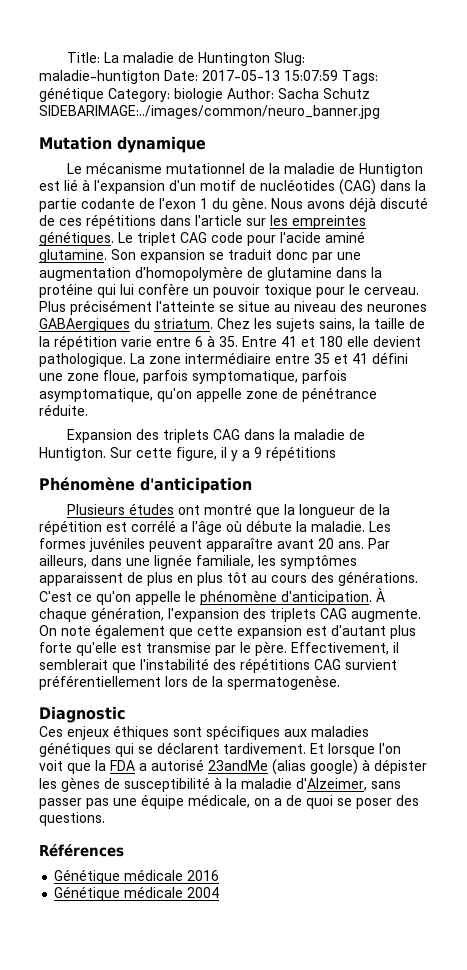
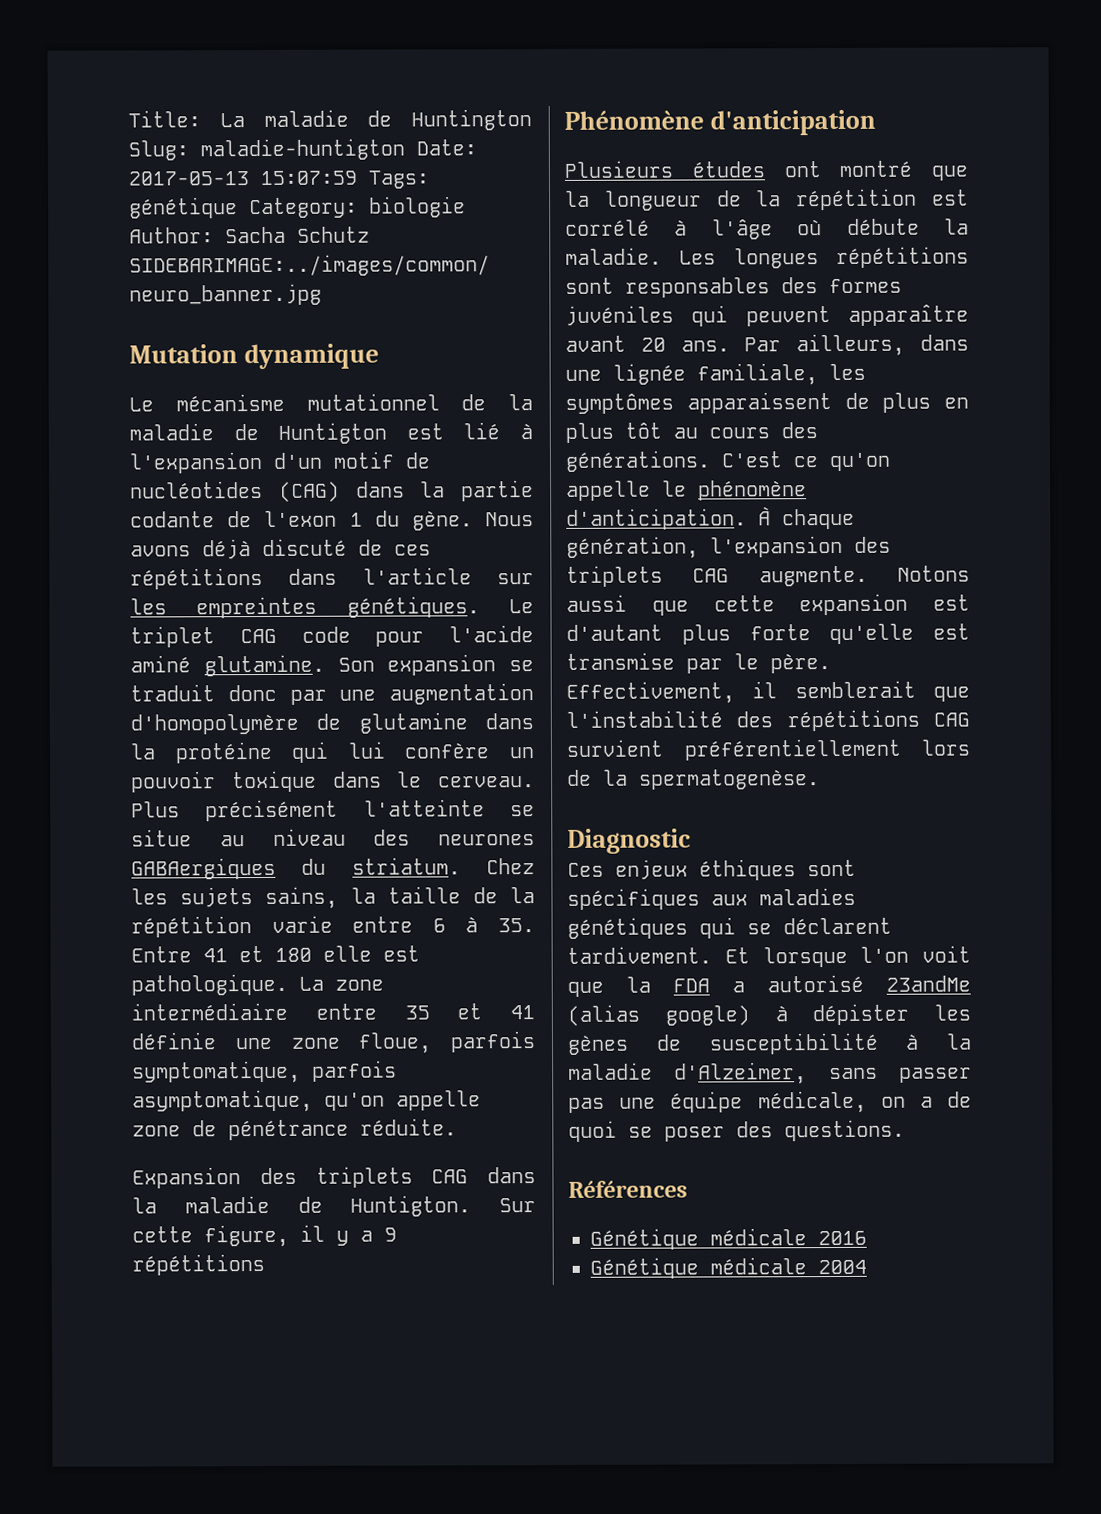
[316,287,345,298] pour -> [332,771,382,788] dans
[373,336,421,347] devient -> [383,945,420,962] est
[372,352,408,364] défini -> [131,1032,217,1050] définie
[180,524,188,532] a -> [674,219,688,236] à
(391, 526) none -> [733,246,969,269] [565,277,818,298] longues répétitions sont responsables des
(145, 544) none -> [691,305,729,327] qui
[39,624,165,639] On note également -> [897,565,970,582] [566,594,627,612] Notons aussi

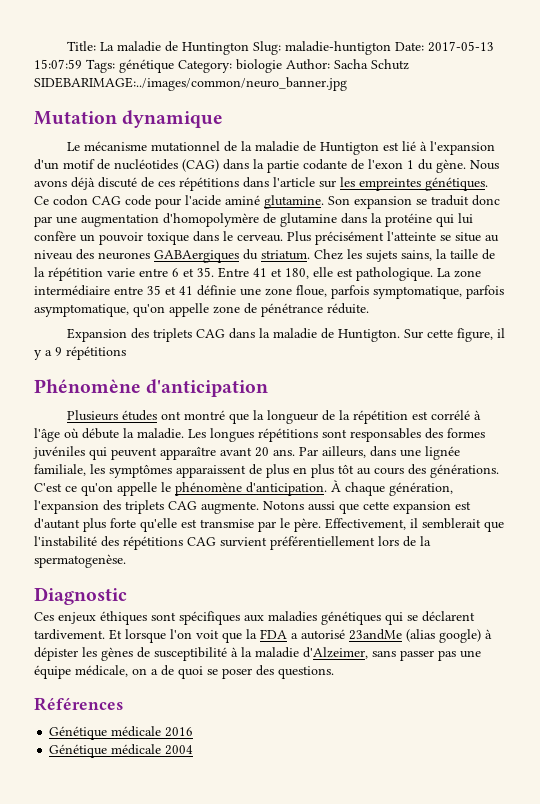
[508,599,534,614] [130,626,215,648] Le triplet -> [34,195,88,206] Ce codon
[465,916,479,933] à -> [183,268,194,277] et
[275,947,312,962] 180 -> [285,268,309,279] 180,

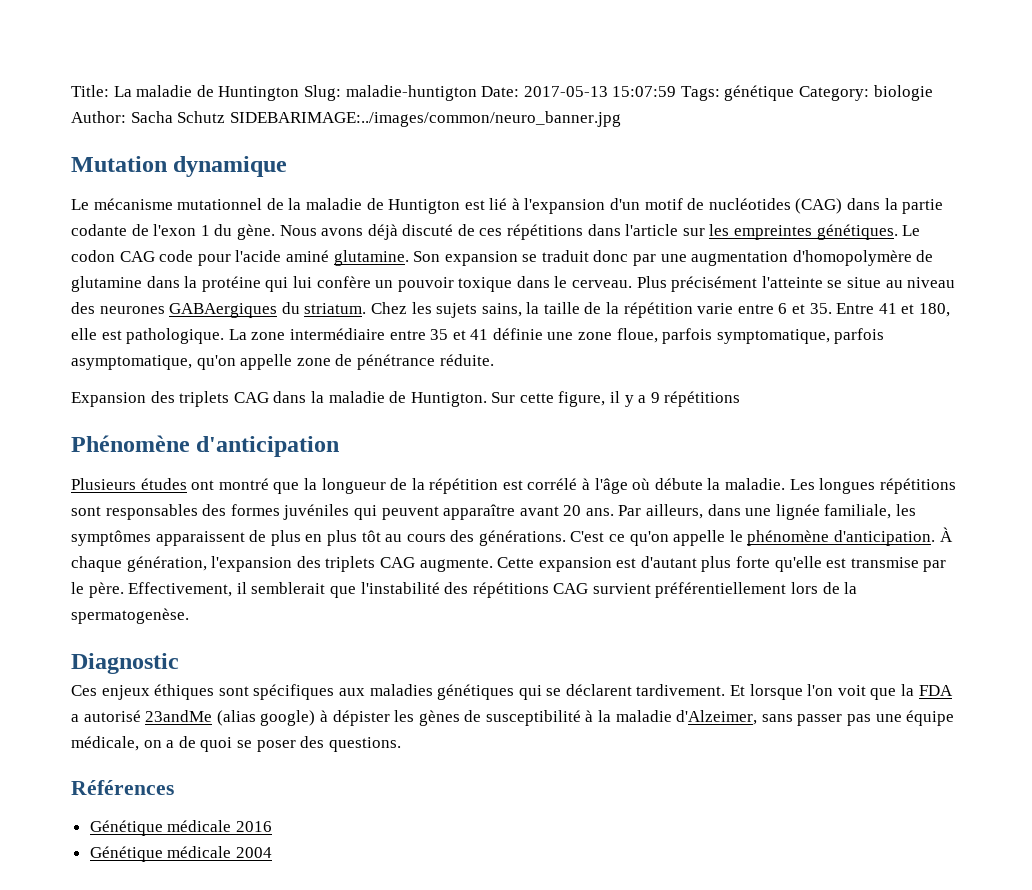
[34,196,49,205] Ce -> [902,225,921,236] Le
[263,501,389,514] Notons aussi que cette -> [497,557,535,568] Cette

